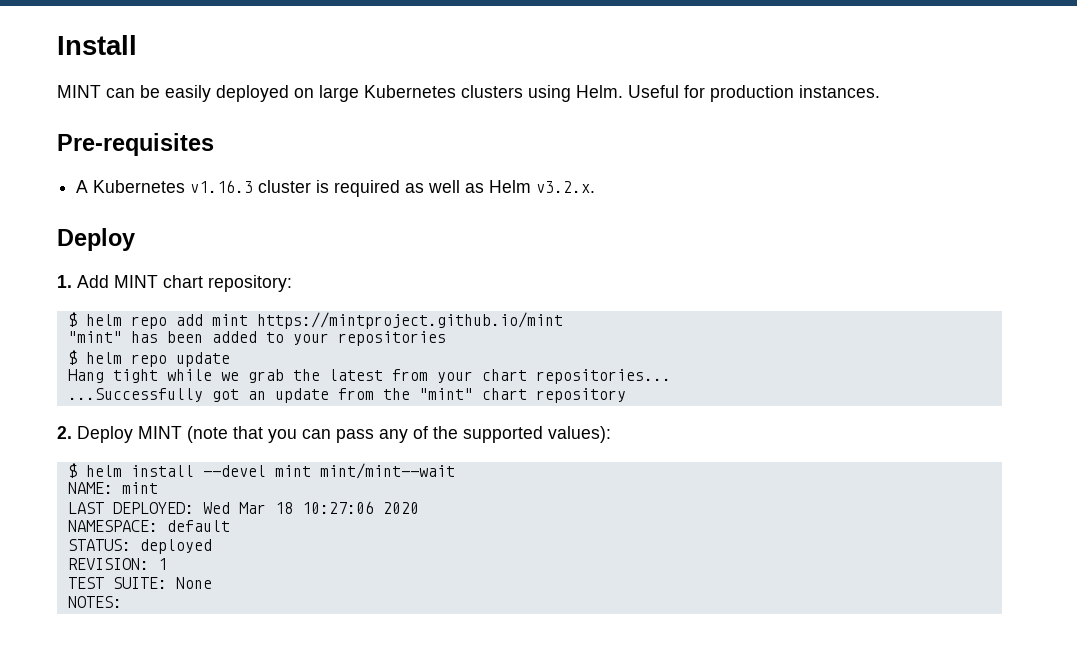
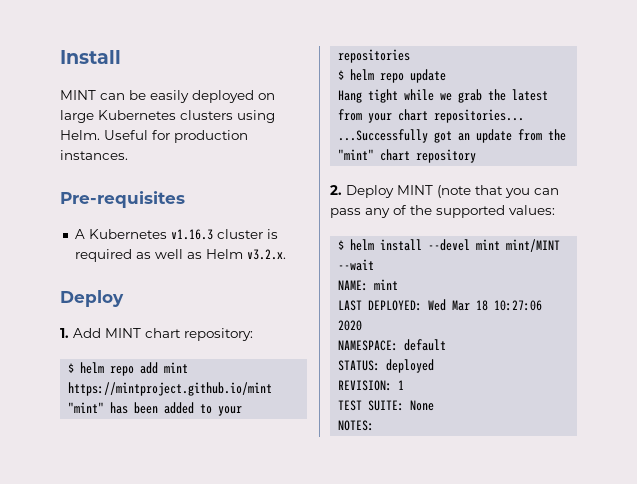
[548,426,611,443] values): -> [509,205,555,215] values:
[319,463,455,479] mint/mint--wait -> [506,239,561,252] [338,259,375,271] mint/MINT --wait

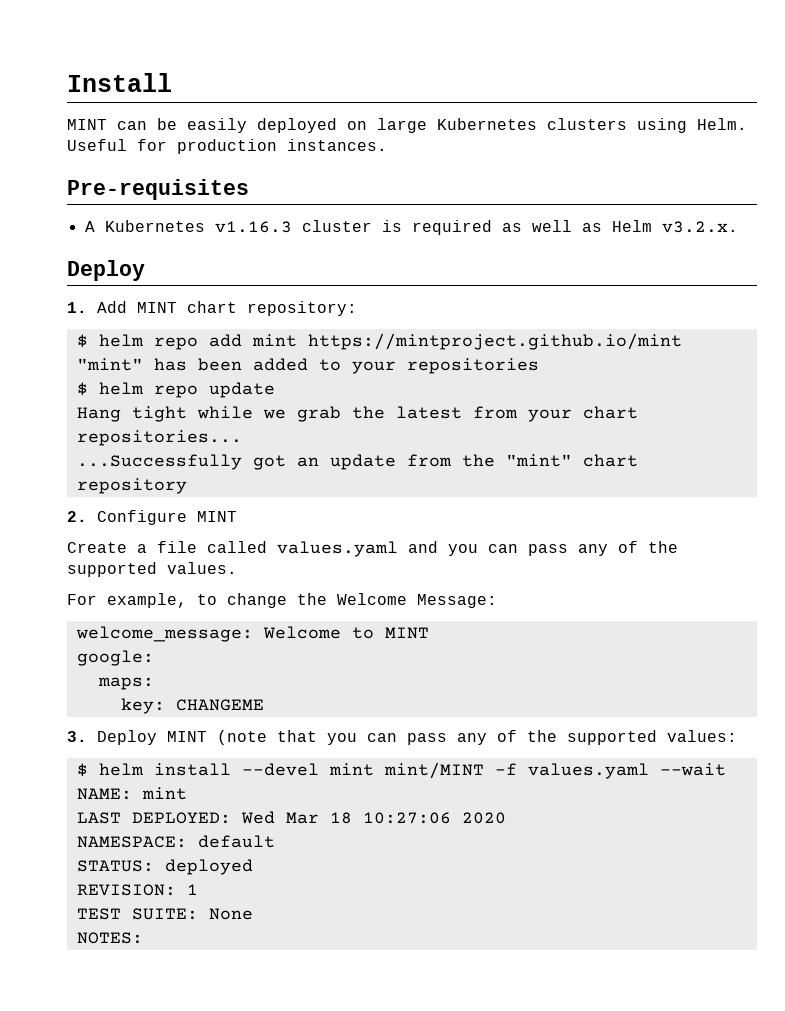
(342, 190) none -> [97,510,237,525] [67,541,678,557] [67,562,237,577] [67,593,497,608] [75,626,429,642] [76,650,154,666] [97,677,154,690] [120,698,264,714] [67,731,87,742] Configure MINT // Create a file called values.yaml and you can pass any of the supported values. // For example, to change the Welcome Message: // welcome_message: Welcome to MINT // google: // maps: // key: CHANGEME // 3.
(561, 245) none -> [494,763,649,779] -f values.yaml

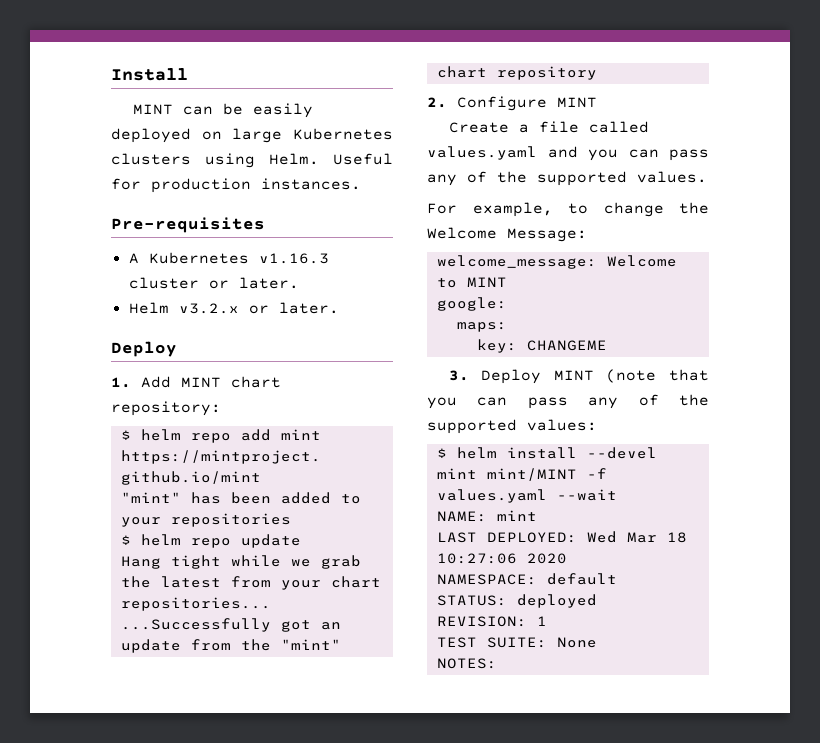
[381,220,738,235] is required as well as Helm v3.2.x. -> [208,277,299,289] [128,302,339,314] or later. // Helm v3.2.x or later.

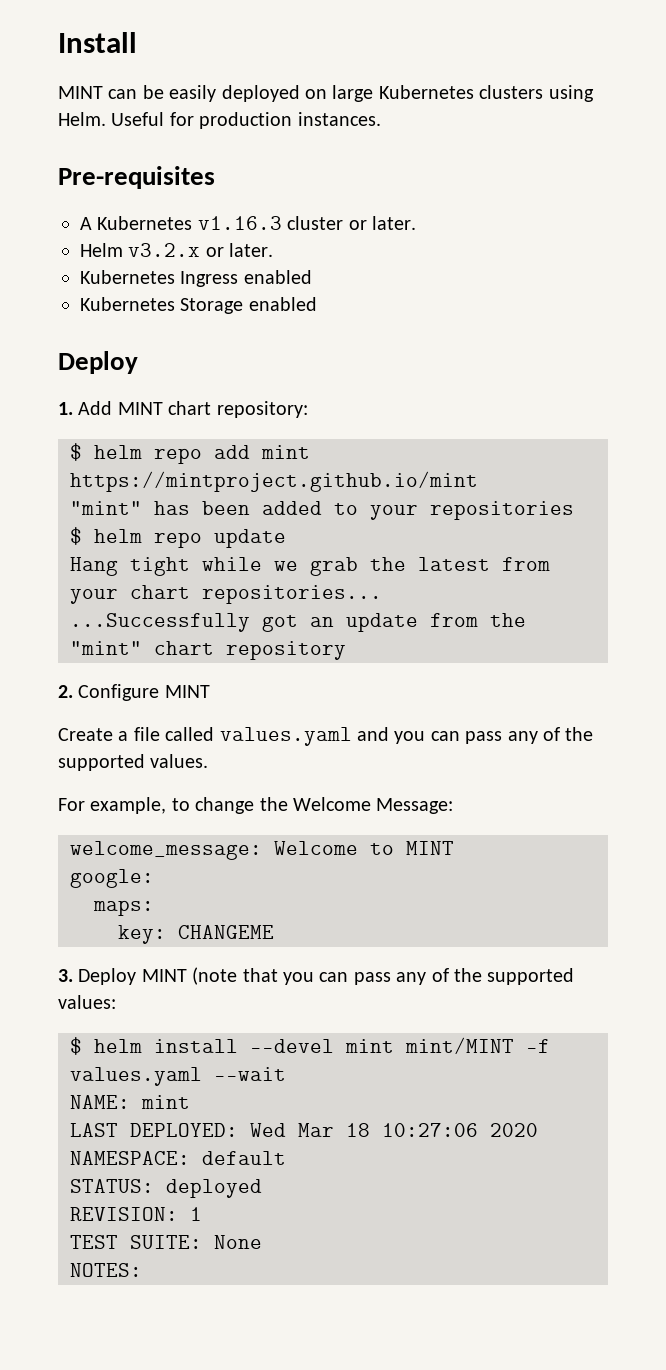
(339, 308) none -> [80,270,312,287] [80,297,317,314] // Kubernetes Ingress enabled // Kubernetes Storage enabled

